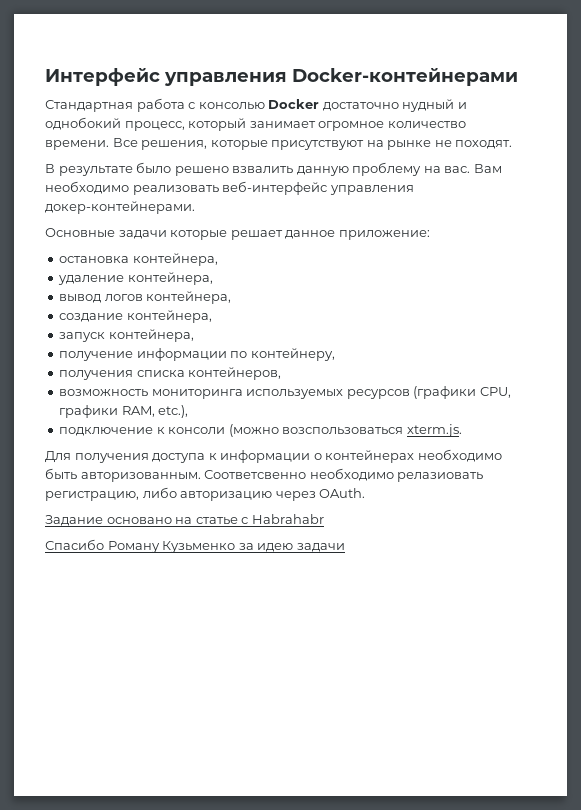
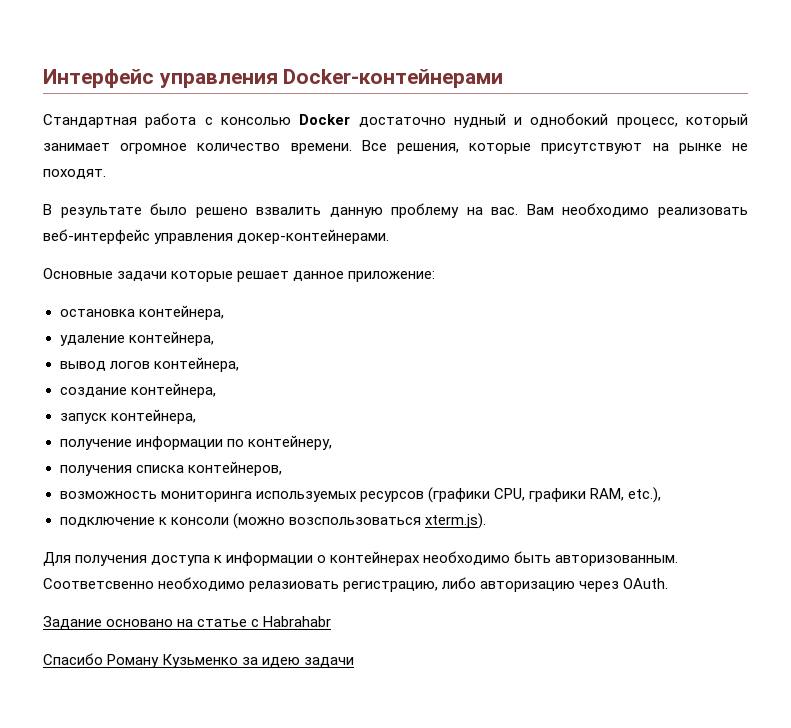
[406,424,462,437] xterm.js. -> [424,513,486,529] xterm.js).

